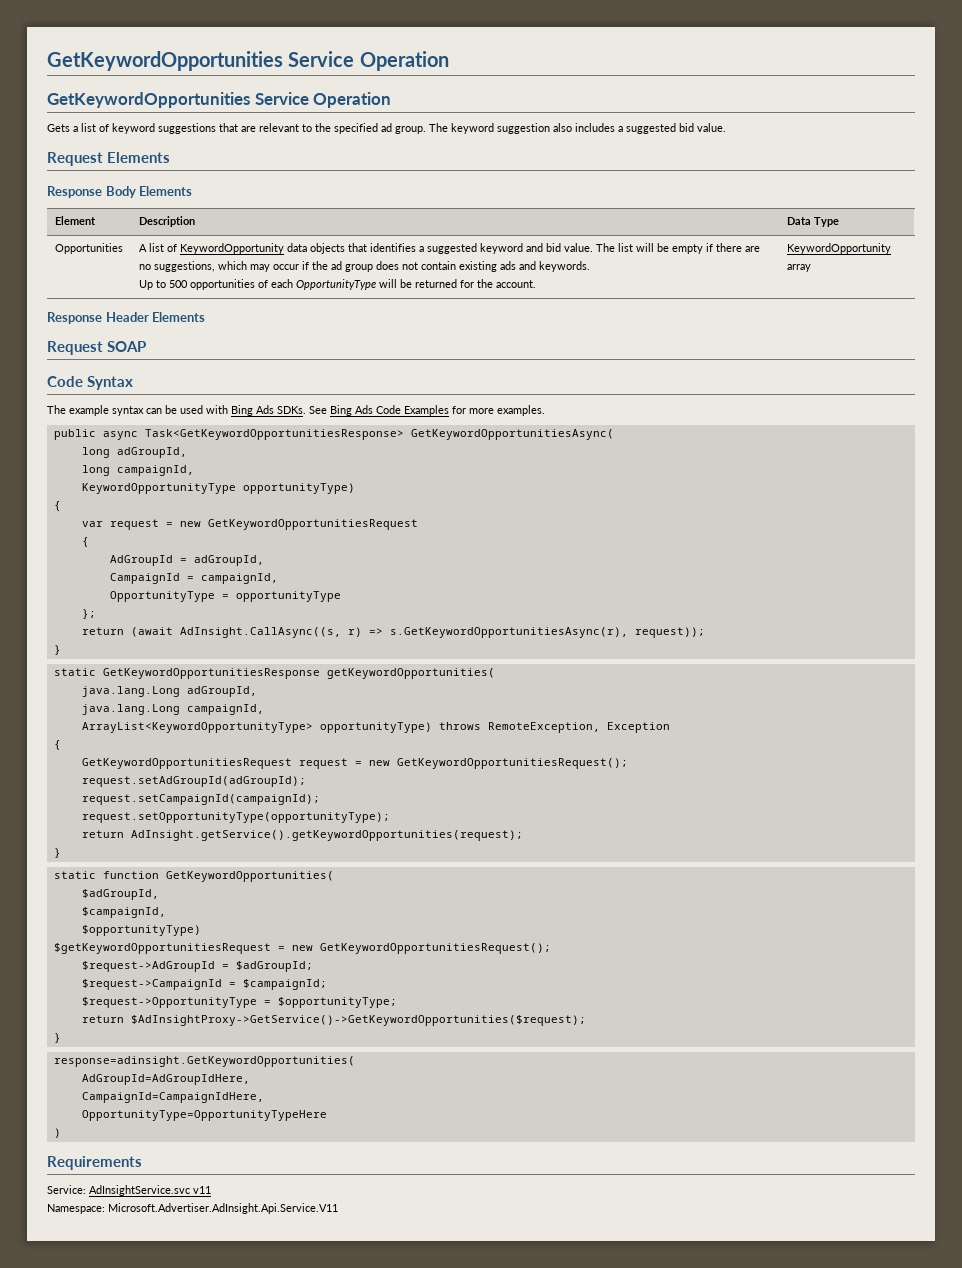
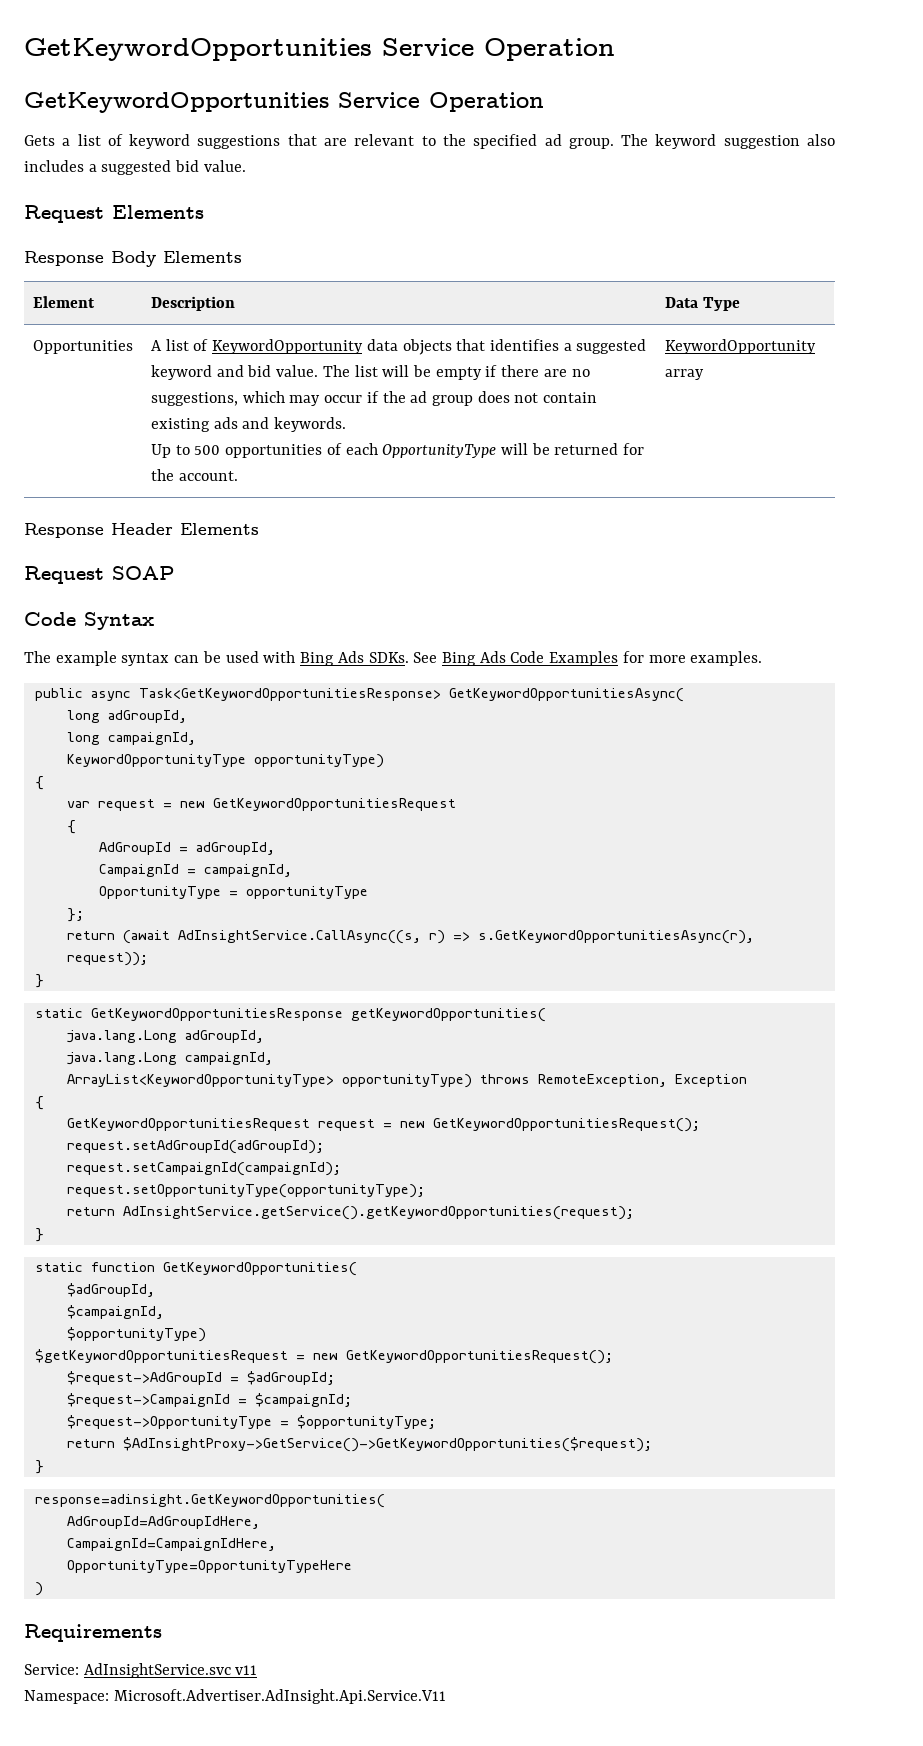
[179,627,341,638] AdInsight.CallAsync((s, -> [177,930,421,944] AdInsightService.CallAsync((s,
[130,830,523,841] AdInsight.getService().getKeywordOpportunities(request); -> [122,1206,634,1220] AdInsightService.getService().getKeywordOpportunities(request);

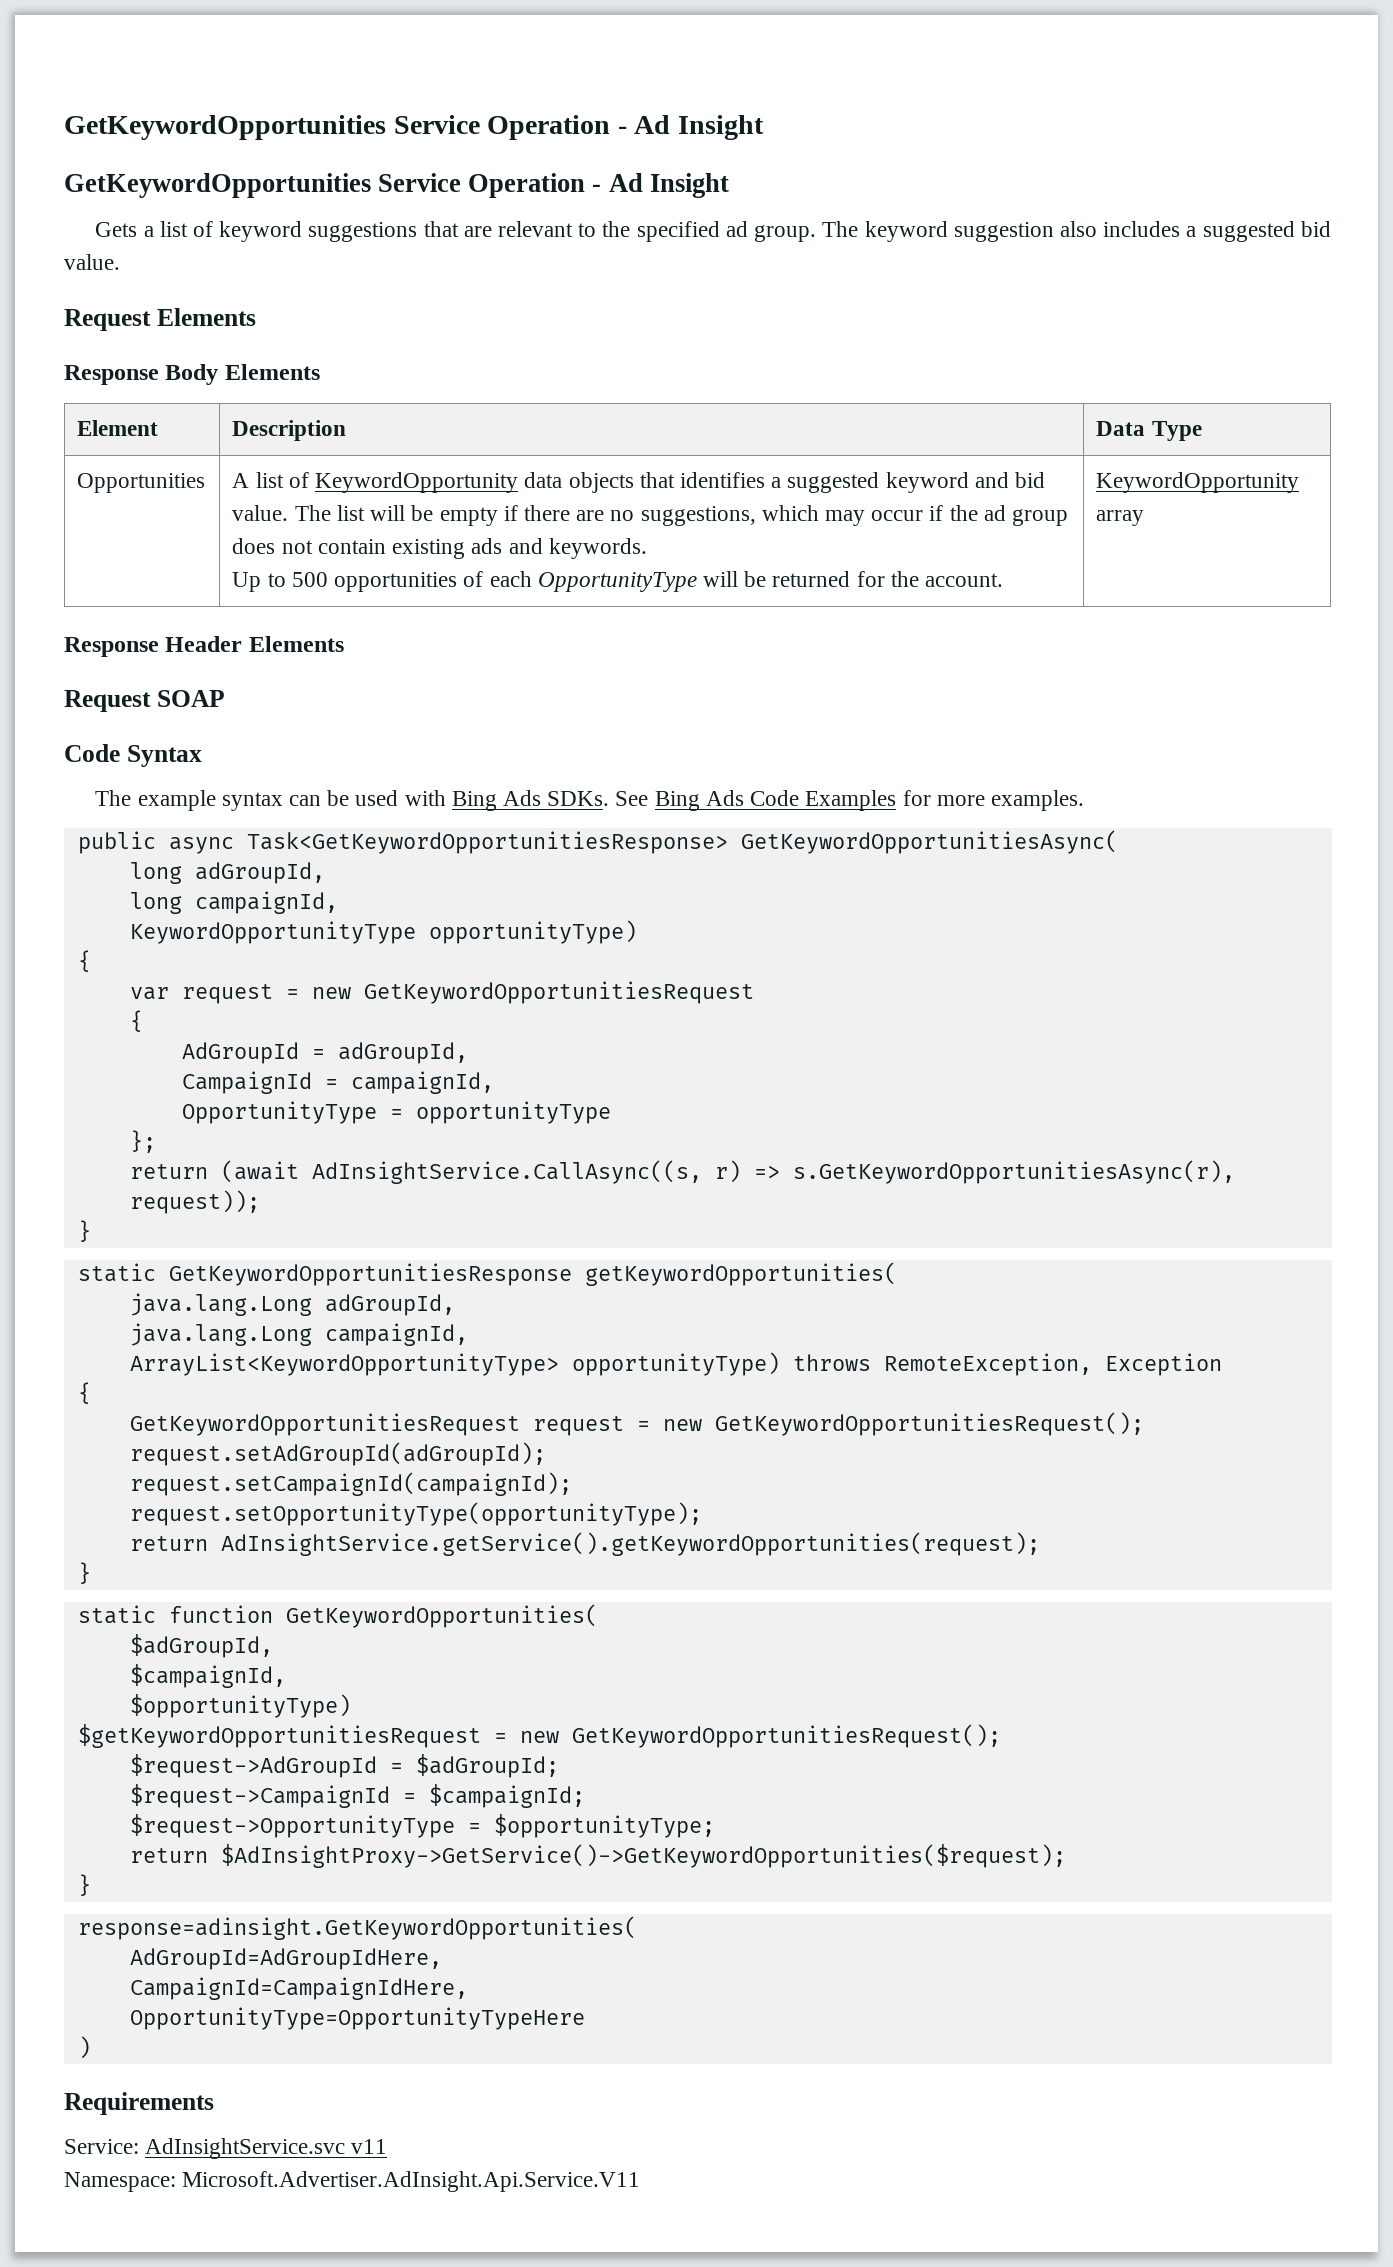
[24,38,615,61] [24,92,544,113] GetKeywordOpportunities Service Operation // GetKeywordOpportunities Service Operation -> [64,115,764,140] [64,173,729,198] GetKeywordOpportunities Service Operation - Ad Insight // GetKeywordOpportunities Service Operation - Ad Insight

